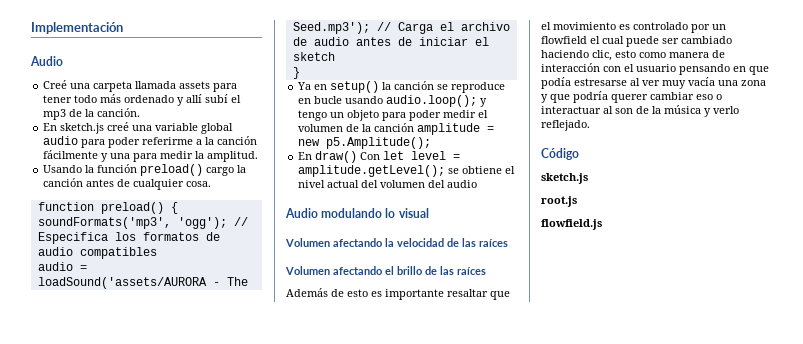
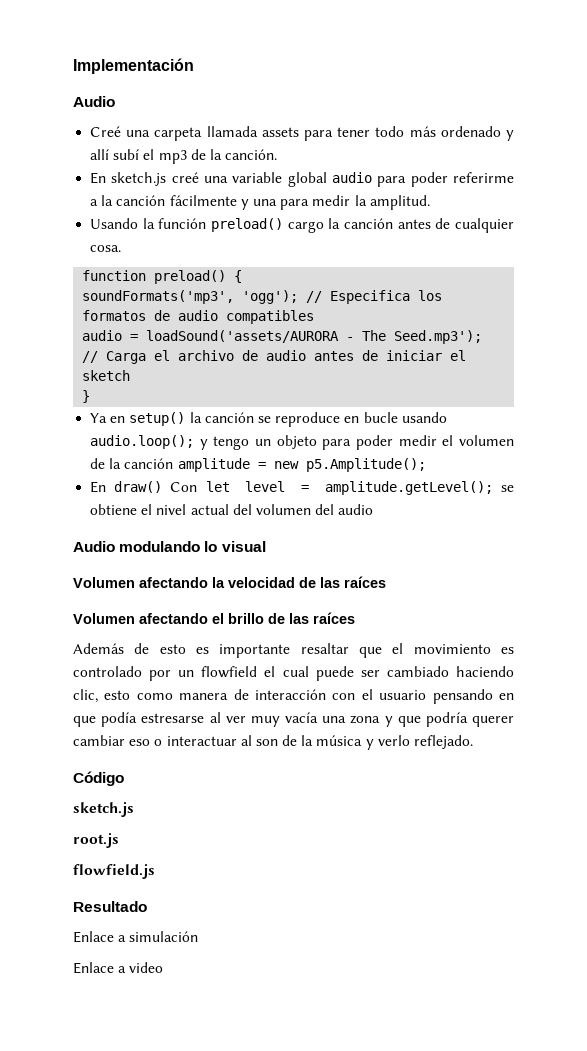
(602, 224) none -> [73,901,147,912] [73,931,199,943] [73,962,164,974] // Resultado // Enlace a simulación // Enlace a video

